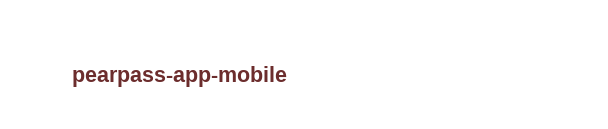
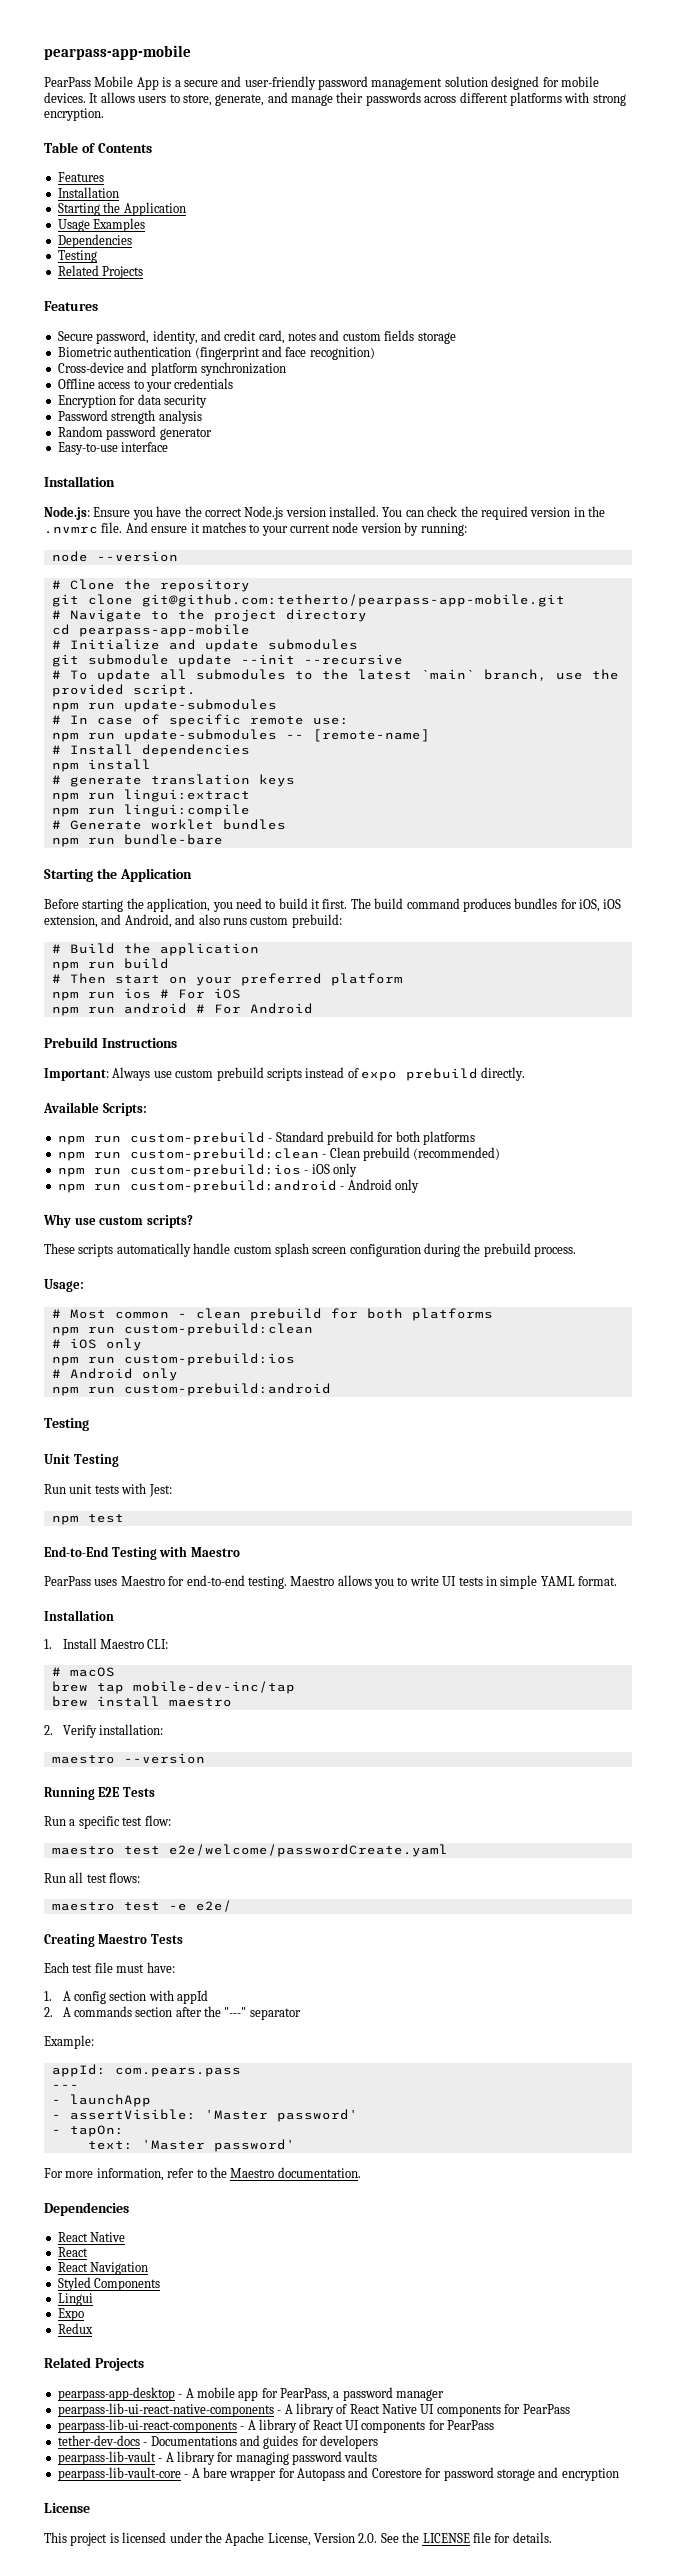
[72,66,287,87] pearpass-app-mobile -> [44,45,191,60] [44,76,599,90] [44,92,626,106] [44,108,104,121] [44,142,152,153] [57,172,104,182] [57,187,119,198] [57,202,186,216] [57,218,146,232] [57,234,132,248] [57,250,97,263] [57,265,144,279] [44,301,98,311] [57,330,456,344] [57,346,375,360] [57,362,286,376] [57,378,234,392] [57,394,207,408] [57,410,202,424] [57,426,212,440] [57,442,169,455] [44,476,115,487] [44,506,605,520] [44,522,467,536] [51,551,178,562] [51,579,250,592] [51,594,565,607] [51,609,367,622] [51,624,250,637] [51,639,358,652] [51,654,403,667] [51,669,619,682] [51,684,196,697] [51,699,277,712] [51,714,349,727] [51,729,430,742] [51,744,250,757] [51,759,151,772] [51,774,295,787] [51,789,250,802] [51,804,250,817] [51,819,286,830] [51,834,223,847] [44,868,192,882] [44,898,622,912] [44,914,342,928] [51,943,259,956] [51,958,169,971] [51,973,403,986] [51,988,241,1001] [51,1003,313,1016] [44,1037,177,1048] [44,1067,526,1081] [43,1102,147,1116] [57,1131,475,1145] [57,1147,501,1161] [57,1163,357,1177] [57,1179,419,1193] [43,1214,193,1228] [44,1243,577,1257] [44,1279,84,1292] [51,1308,493,1321] [51,1323,313,1336] [51,1338,142,1351] [51,1353,295,1366] [51,1368,178,1381] [51,1383,331,1396] [44,1418,89,1431] [44,1454,119,1467] [44,1483,172,1497] [51,1514,124,1525] [44,1546,240,1560] [44,1575,617,1589] [44,1610,114,1621] [44,1638,169,1649] [51,1667,115,1677] [51,1681,295,1694] [51,1696,232,1707] [44,1724,163,1738] [51,1753,205,1764] [44,1787,155,1800] [44,1815,171,1829] [51,1844,448,1857] [44,1872,141,1883] [51,1900,232,1912] [44,1934,183,1947] [44,1962,175,1973] [44,1990,209,2004] [44,2006,301,2020] [44,2035,94,2049] [51,2064,241,2077] [51,2084,79,2089] [51,2094,151,2107] [51,2109,358,2122] [51,2125,124,2137] [87,2139,295,2152] [44,2167,361,2181] [44,2202,129,2216] [57,2232,126,2242] [57,2247,88,2257] [57,2262,149,2275] [57,2277,161,2291] [57,2293,93,2306] [57,2308,84,2321] [57,2323,93,2334] [44,2357,144,2371] [57,2387,445,2401] [57,2403,570,2417] [57,2419,495,2433] [57,2435,378,2449] [57,2451,378,2465] [57,2467,619,2481] [44,2503,90,2513] [44,2532,552,2546] pearpass-app-mobile // PearPass Mobile App is a secure and user-friendly password management solution designed for mobile devices. It allows users to store, generate, and manage their passwords across different platforms with strong encryption. // Table of Contents // Features // Installation // Starting the Application // Usage Examples // Dependencies // Testing // Related Projects // Features // Secure password, identity, and credit card, notes and custom fields storage // Biometric authentication (fingerprint and face recognition) // Cross-device and platform synchronization // Offline access to your credentials // Encryption for data security // Password strength analysis // Random password generator // Easy-to-use interface // Installation // Node.js: Ensure you have the correct Node.js version installed. You can check the required version in the .nvmrc file. And ensure it matches to your current node version by running: // node --version // # Clone the repository // git clone git@github.com:tetherto/pearpass-app-mobile.git // # Navigate to the project directory // cd pearpass-app-mobile // # Initialize and update submodules // git submodule update --init --recursive // # To update all submodules to the latest `main` branch, use the provided script. // npm run update-submodules // # In case of specific remote use: // npm run update-submodules -- [remote-name] // # Install dependencies // npm install // # generate translation keys // npm run lingui:extract // npm run lingui:compile // # Generate worklet bundles // npm run bundle-bare // Starting the Application // Before starting the application, you need to build it first. The build command produces bundles for iOS, iOS extension, and Android, and also runs custom prebuild: // # Build the application // npm run build // # Then start on your preferred platform // npm run ios # For iOS // npm run android # For Android // Prebuild Instructions // Important: Always use custom prebuild scripts instead of expo prebuild directly. // Available Scripts: // npm run custom-prebuild - Standard prebuild for both platforms // npm run custom-prebuild:clean - Clean prebuild (recommended) // npm run custom-prebuild:ios - iOS only // npm run custom-prebuild:android - Android only // Why use custom scripts? // These scripts automatically handle custom splash screen configuration during the prebuild process. // Usage: // # Most common - clean prebuild for both platforms // npm run custom-prebuild:clean // # iOS only // npm run custom-prebuild:ios // # Android only // npm run custom-prebuild:android // Testing // Unit Testing // Run unit tests with Jest: // npm test // End-to-End Testing with Maestro // PearPass uses Maestro for end-to-end testing. Maestro allows you to write UI tests in simple YAML format. // Installation // 1. Install Maestro CLI: // # macOS // brew tap mobile-dev-inc/tap // brew install maestro // 2. Verify installation: // maestro --version // Running E2E Tests // Run a specific test flow: // maestro test e2e/welcome/passwordCreate.yaml // Run all test flows: // maestro test -e e2e/ // Creating Maestro Tests // Each test file must have: // 1. A config section with appId // 2. A commands section after the "---" separator // Example: // appId: com.pears.pass // --- // - launchApp // - assertVisible: 'Master password' // - tapOn: // text: 'Master password' // For more information, refer to the Maestro documentation. // Dependencies // React Native // React // React Navigation // Styled Components // Lingui // Expo // Redux // Related Projects // pearpass-app-desktop - A mobile app for PearPass, a password manager // pearpass-lib-ui-react-native-components - A library of React Native UI components for PearPass // pearpass-lib-ui-react-components - A library of React UI components for PearPass // tether-dev-docs - Documentations and guides for developers // pearpass-lib-vault - A library for managing password vaults // pearpass-lib-vault-core - A bare wrapper for Autopass and Corestore for password storage and encryption // License // This project is licensed under the Apache License, Version 2.0. See the LICENSE file for details.

